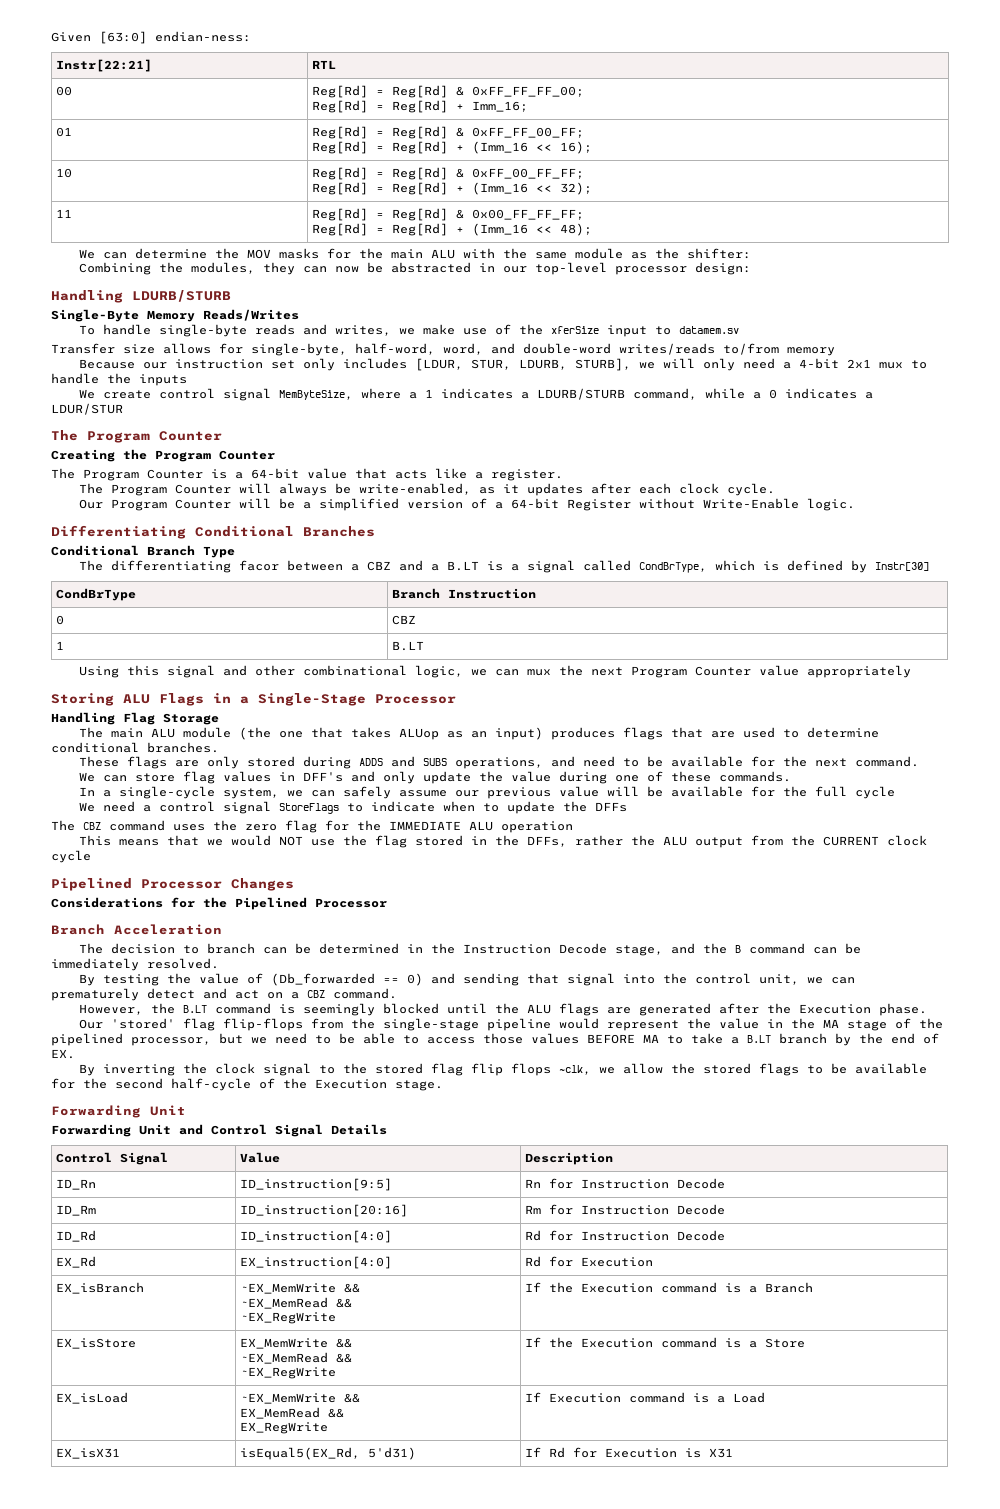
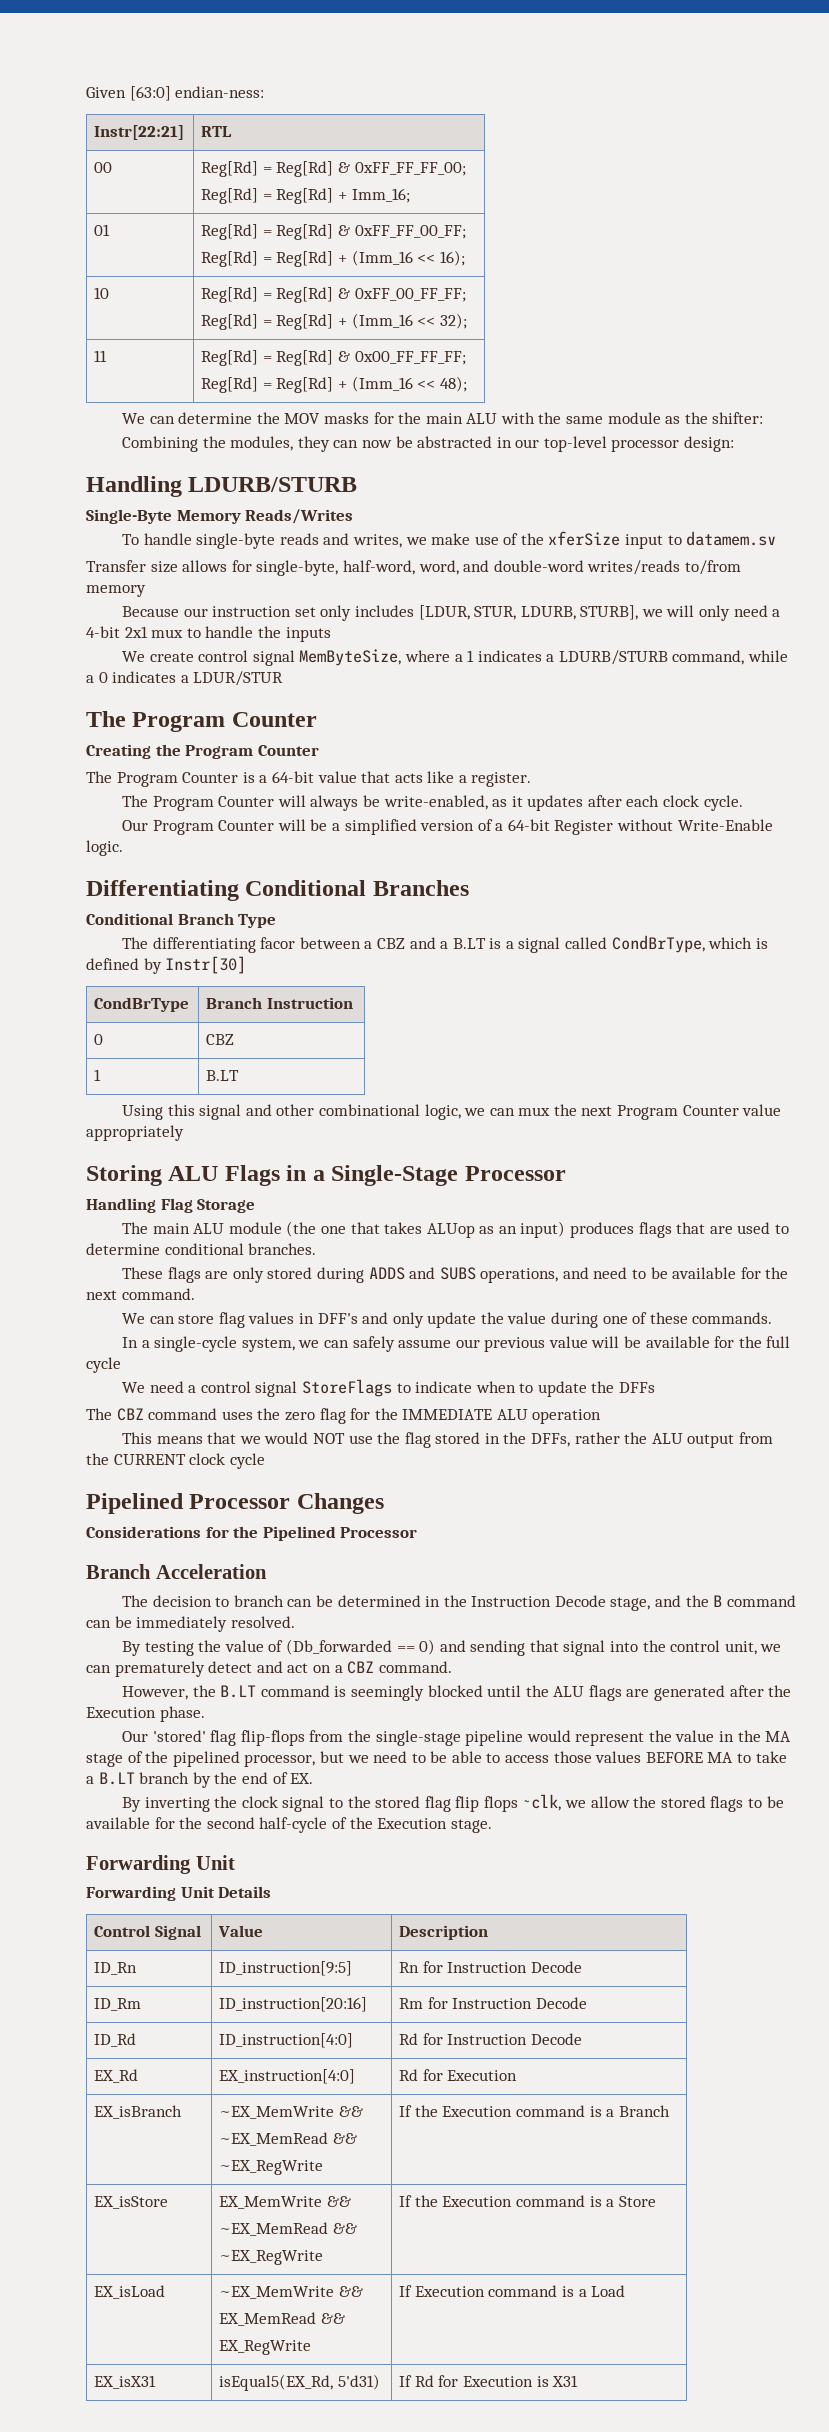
[179,1124,323,1137] and Control Signal -> (215, 1892) none

